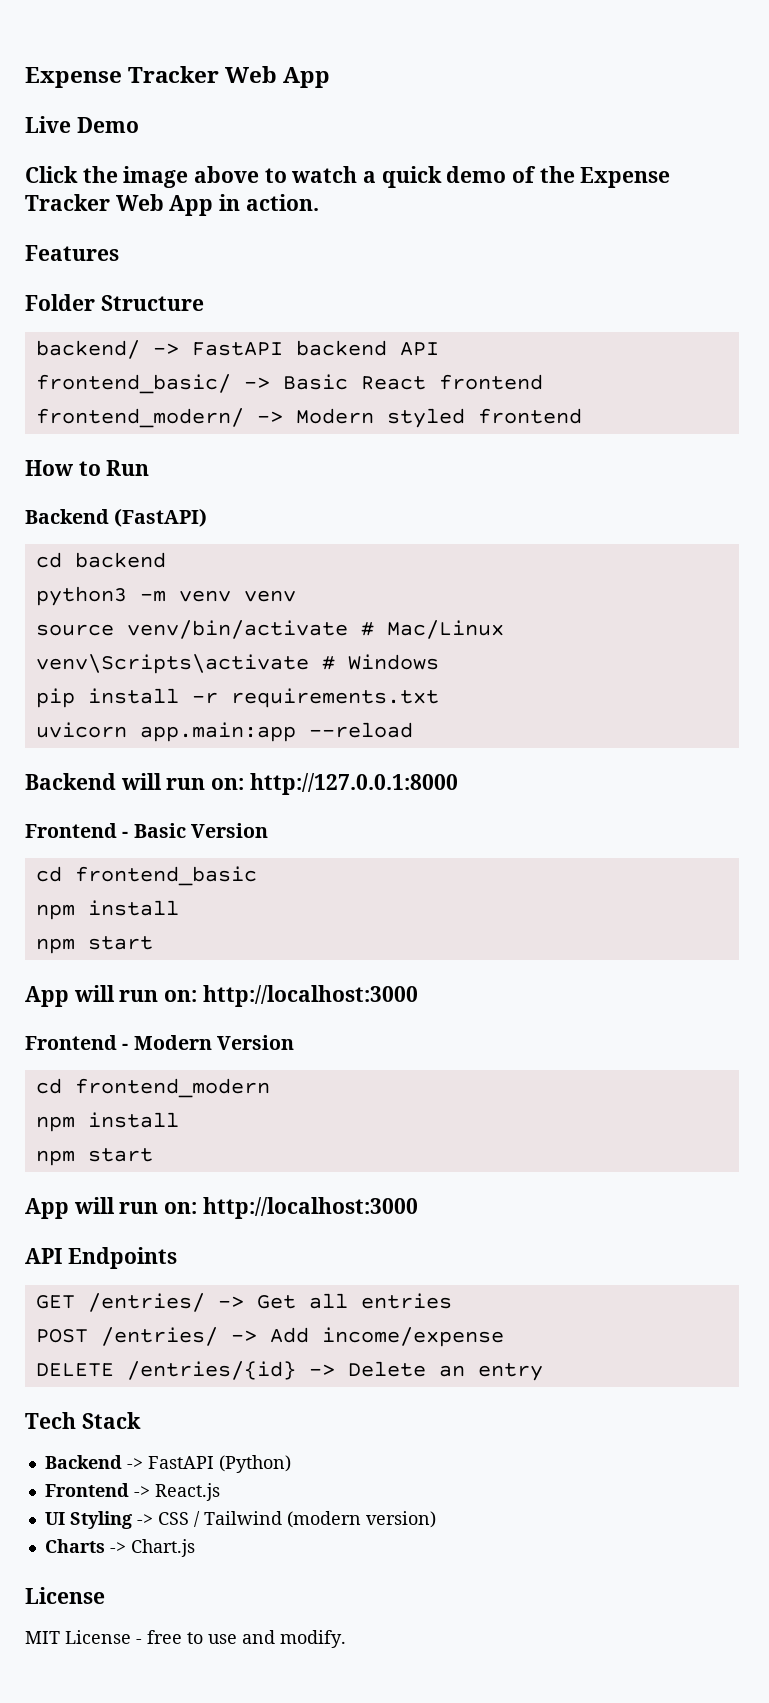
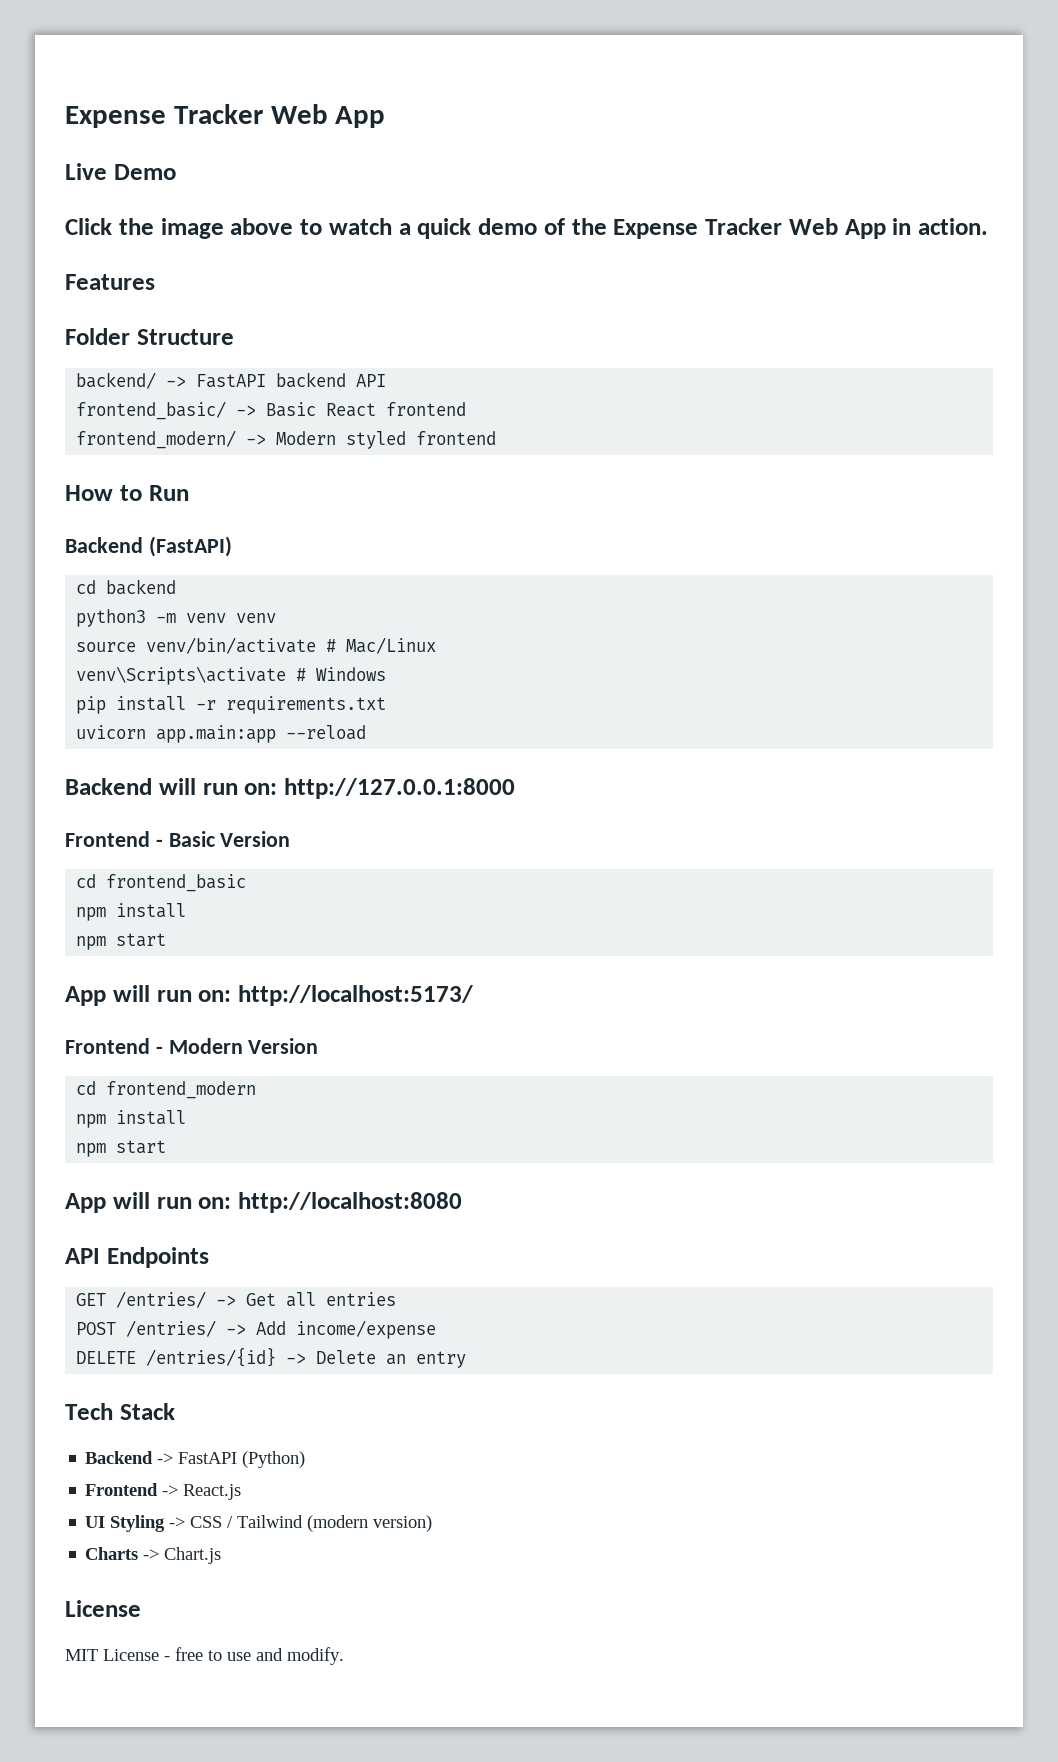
[202,985,418,1007] http://localhost:3000 -> [238,985,473,1006] http://localhost:5173/
[202,1197,418,1219] http://localhost:3000 -> [238,1192,462,1213] http://localhost:8080

